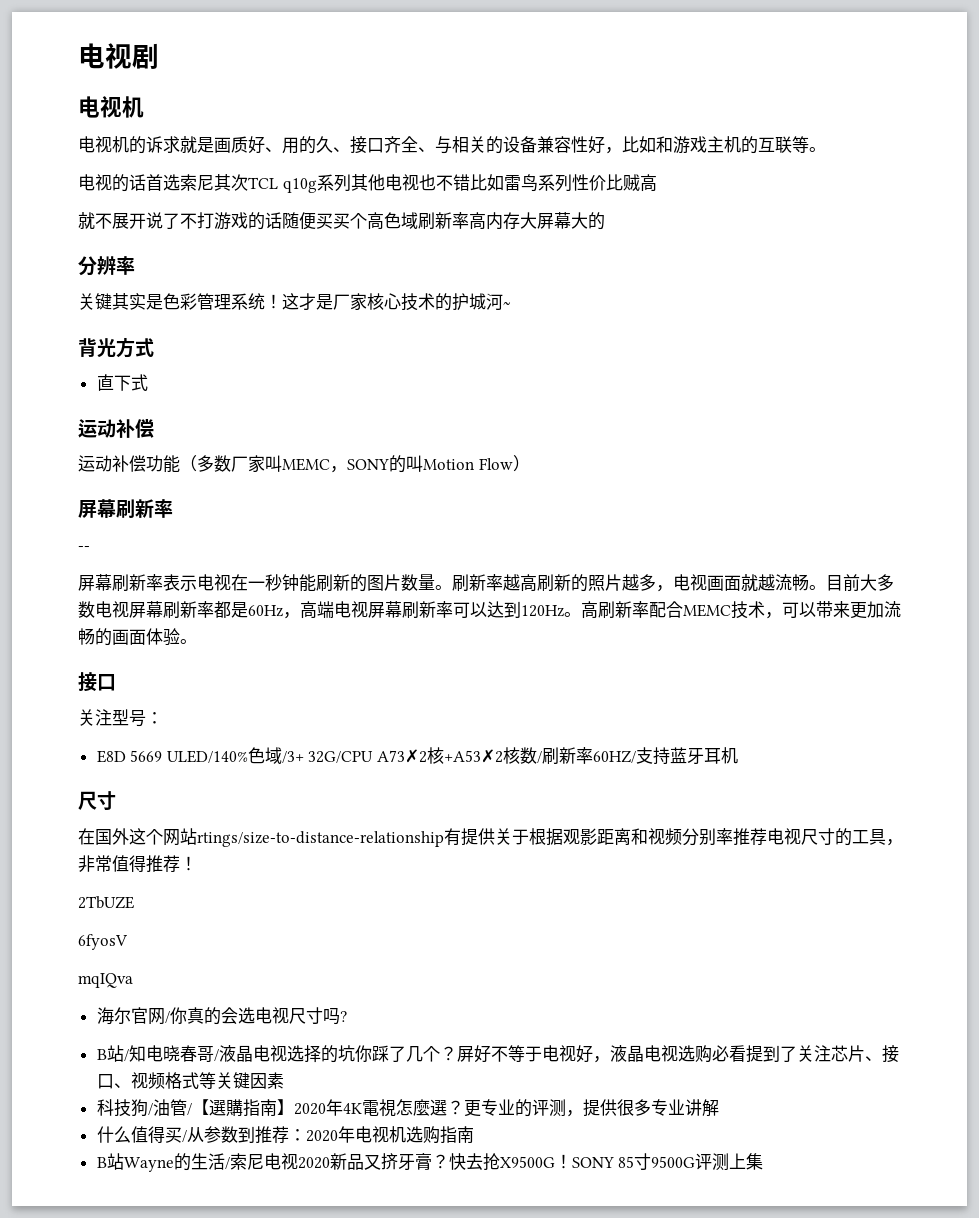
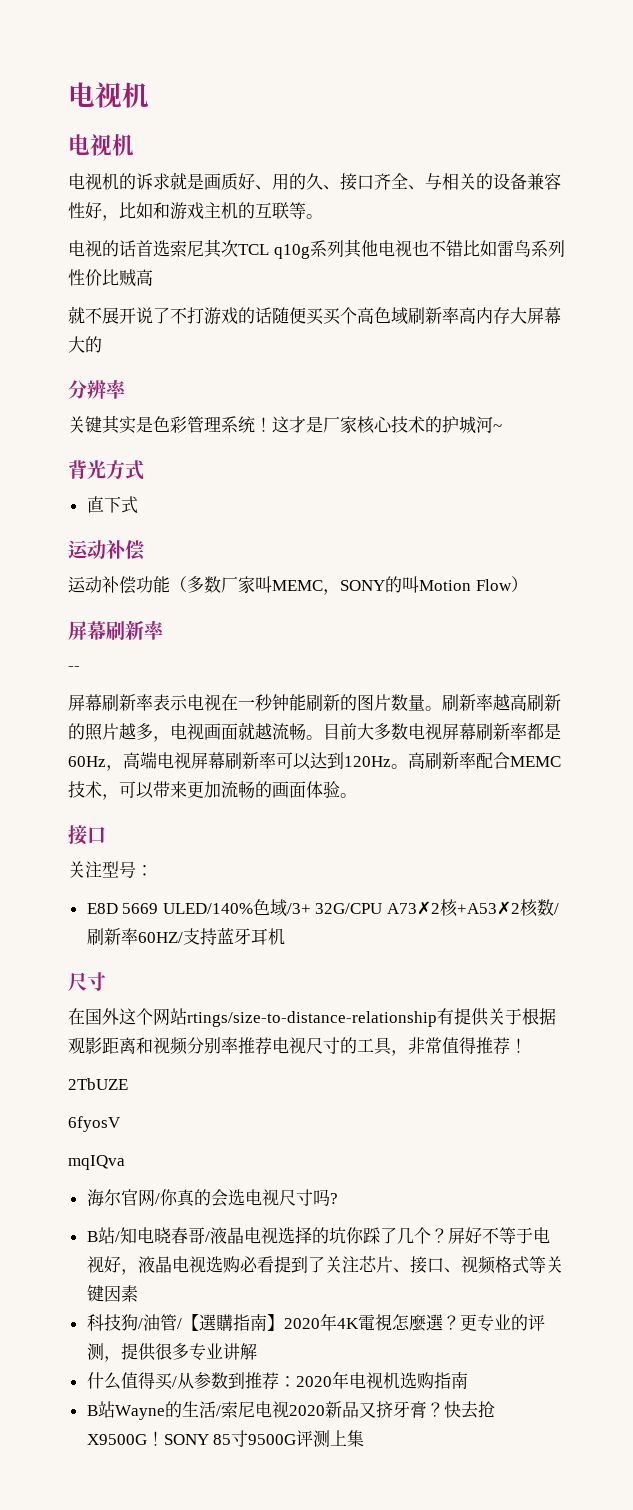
[78,43,159,69] 电视剧 -> [68,82,149,108] 电视机

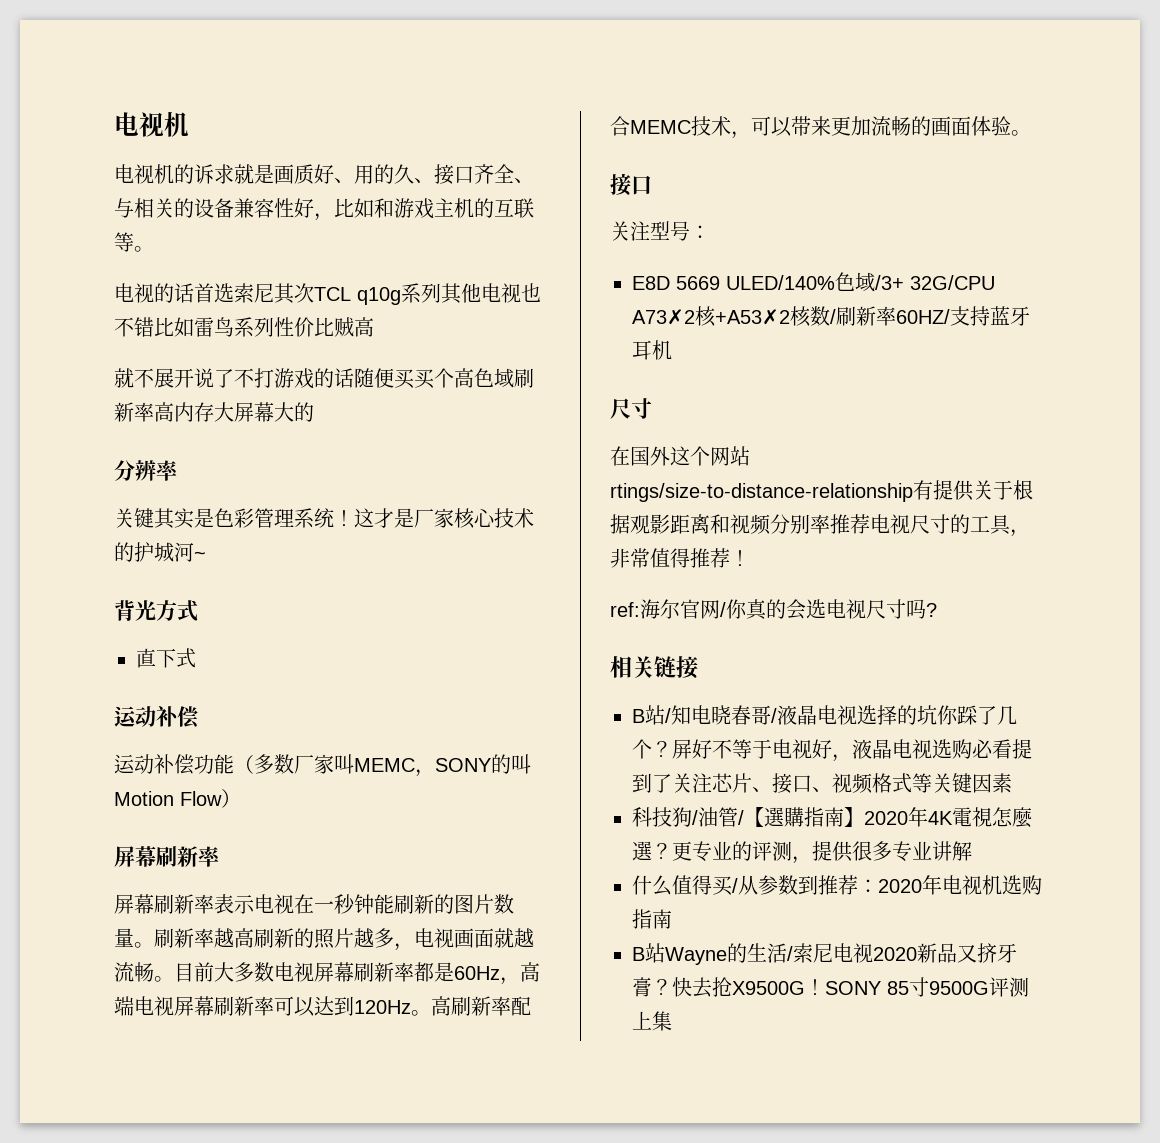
[68,82,149,108] [68,134,134,156] [68,173,119,190] 电视机 // 电视机 // 电视机 -> [114,112,189,137] [114,164,174,184] 电视机 // 电视机
[68,666,80,671] // -- -> (220, 856) none
[68,1078,128,1090] [68,1116,121,1132] [68,1155,125,1170] 2TbUZE // 6fyosV // mqIQva // -> [610,602,640,617] ref:
(338, 1198) none -> [610,656,698,679] // 相关链接

